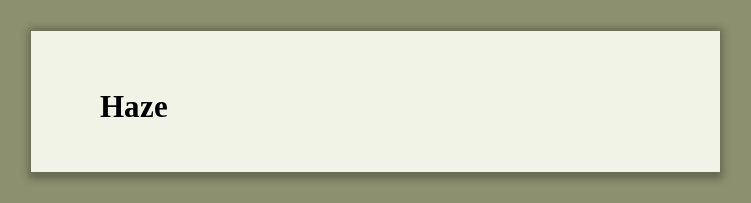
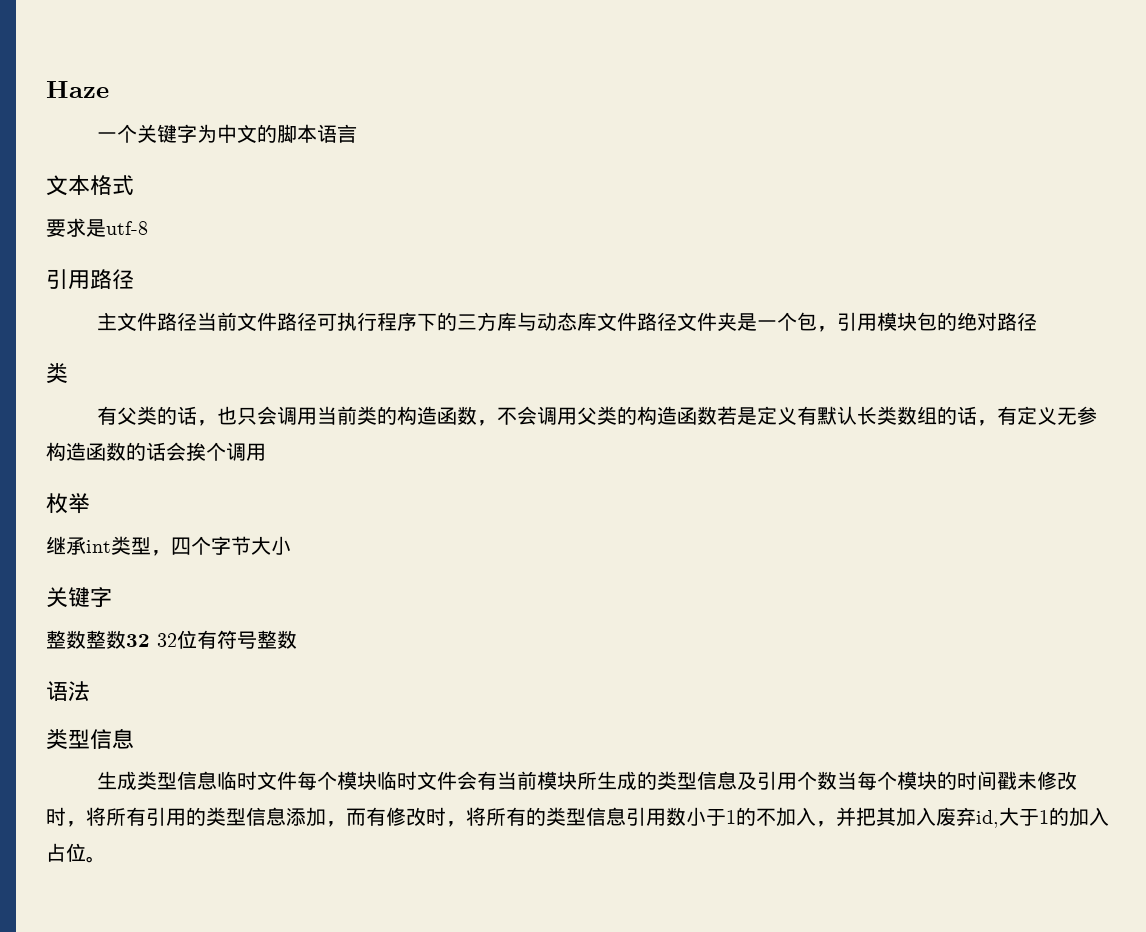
(168, 106) none -> [97,124,358,143] [46,175,134,196] [46,218,148,237] [46,269,134,290] [97,312,1038,332] [46,363,68,383] [97,406,1098,426] [46,442,266,461] [46,493,90,514] [46,536,291,556] [46,587,112,608] [46,630,297,649] [46,681,90,701] [46,728,134,749] [97,771,1078,790] [46,807,1109,828] [46,843,106,863] // 一个关键字为中文的脚本语言 // 文本格式 // 要求是utf-8 // 引用路径 // 主文件路径当前文件路径可执行程序下的三方库与动态库文件路径文件夹是一个包，引用模块包的绝对路径 // 类 // 有父类的话，也只会调用当前类的构造函数，不会调用父类的构造函数若是定义有默认长类数组的话，有定义无参构造函数的话会挨个调用 // 枚举 // 继承int类型，四个字节大小 // 关键字 // 整数整数32 32位有符号整数 // 语法 // 类型信息 // 生成类型信息临时文件每个模块临时文件会有当前模块所生成的类型信息及引用个数当每个模块的时间戳未修改时，将所有引用的类型信息添加，而有修改时，将所有的类型信息引用数小于1的不加入，并把其加入废弃id,大于1的加入占位。

